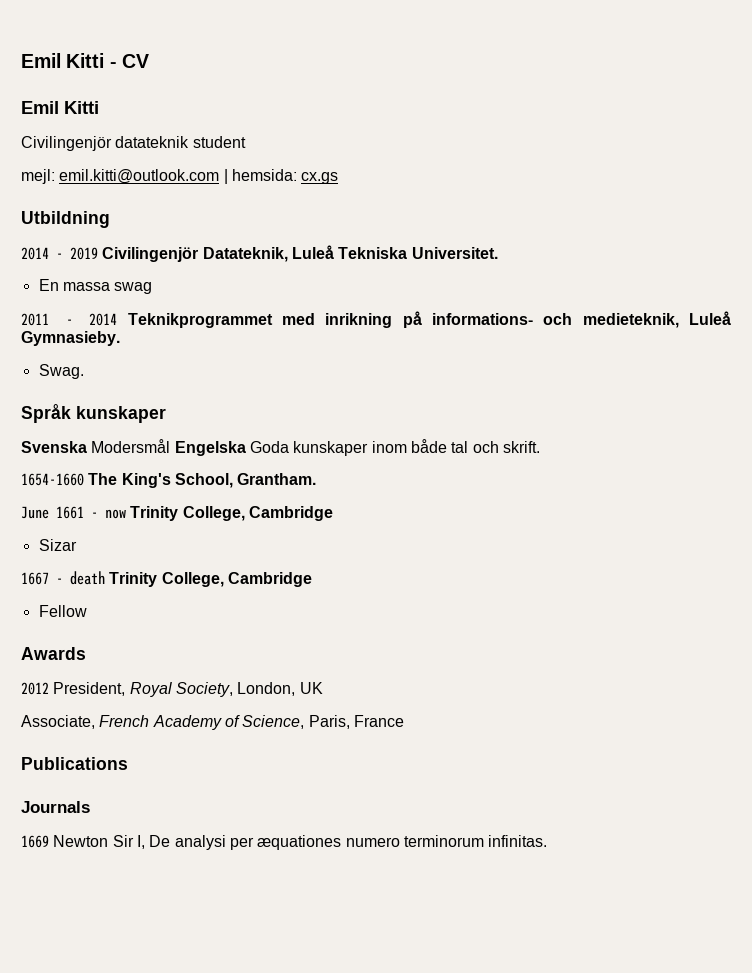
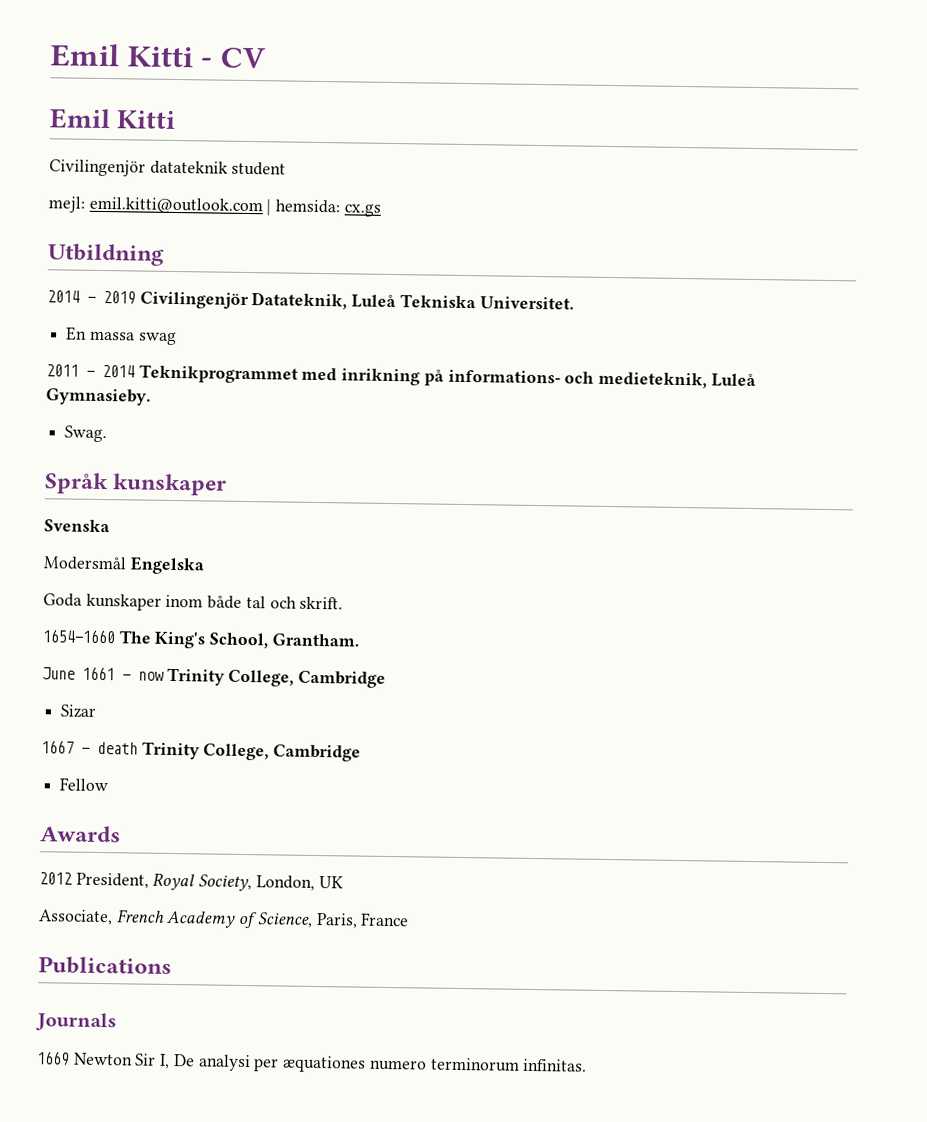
(87, 447) none -> (110, 526) //
(246, 448) none -> (205, 565) //

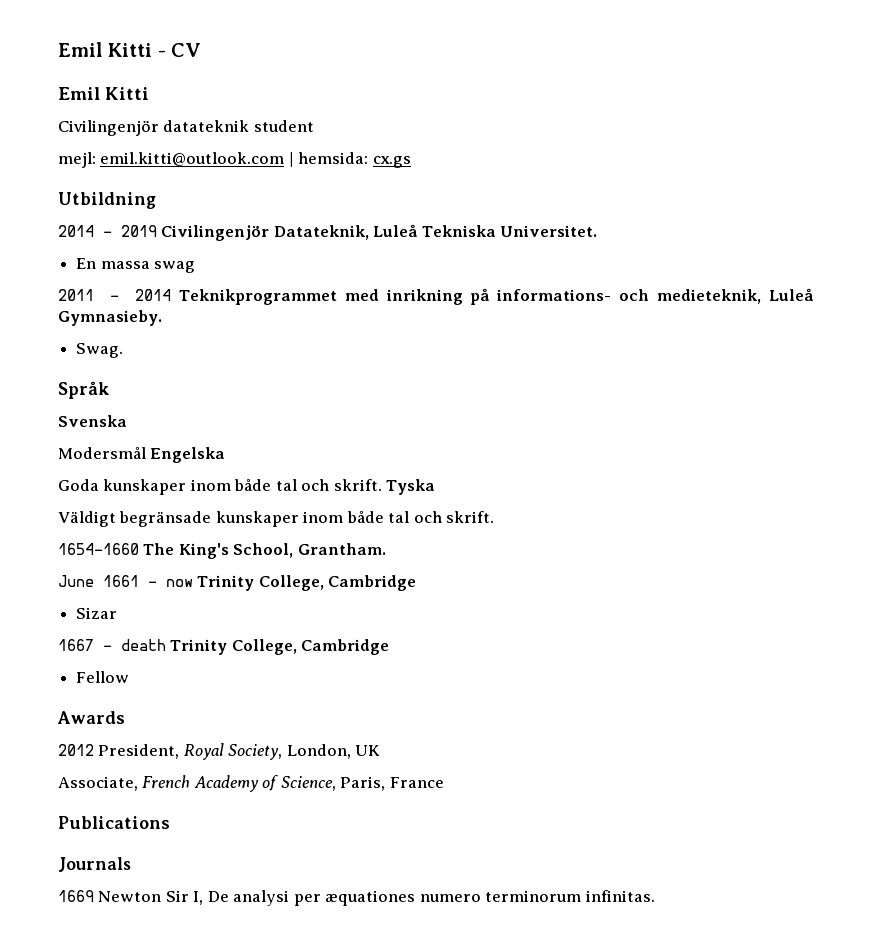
[112,473,228,496] kunskaper -> (109, 390) none
(344, 603) none -> [386,479,436,495] [58,511,495,527] Tyska // Väldigt begränsade kunskaper inom både tal och skrift.

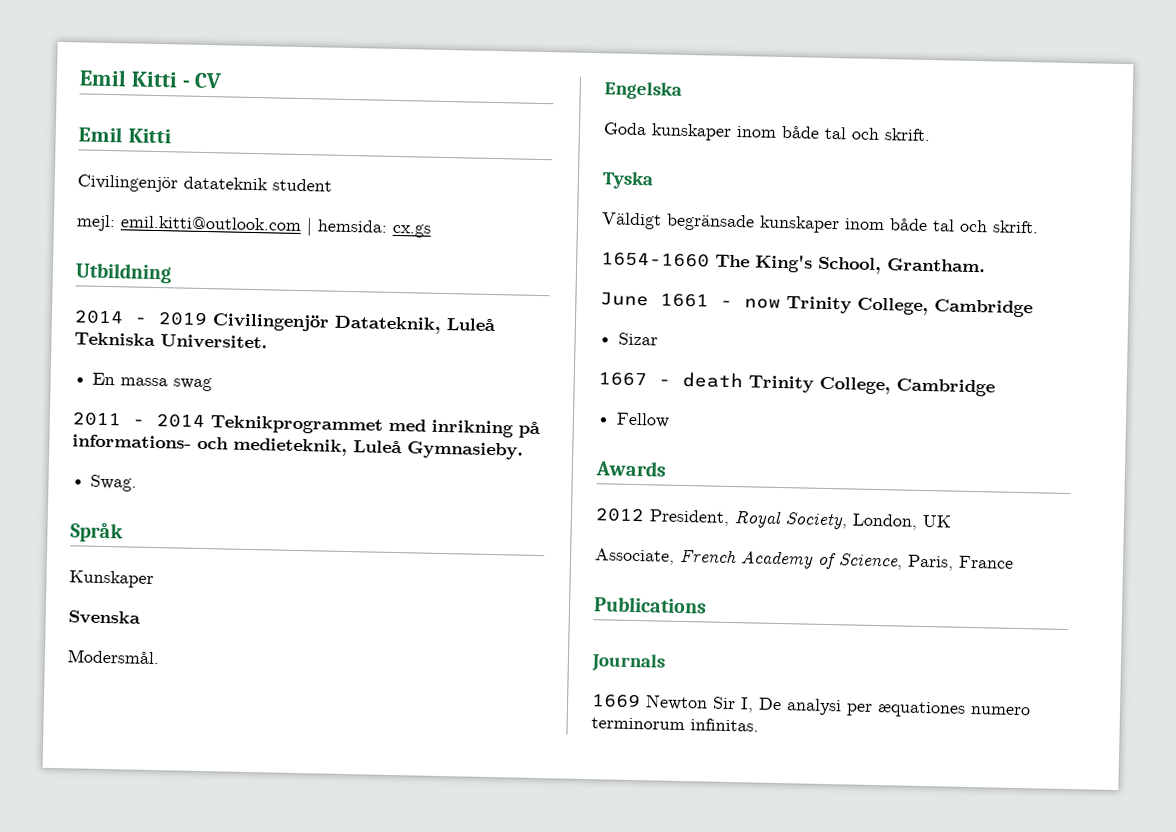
(109, 390) none -> [69,570,154,589] // Kunskaper
[58,447,146,459] Modersmål -> [67,649,160,665] Modersmål. //
(382, 485) none -> (931, 135) //

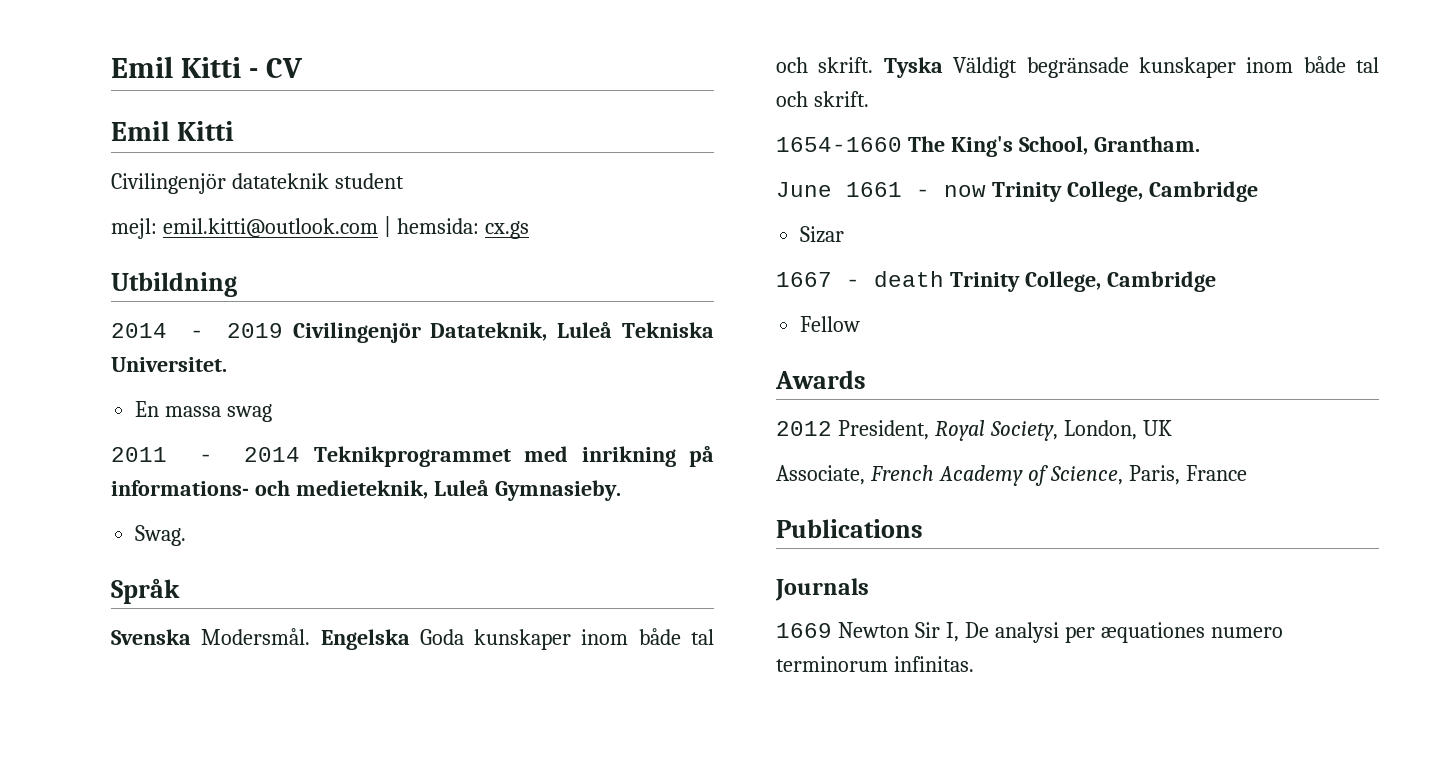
[69,570,154,589] // Kunskaper -> (180, 591) none
(141, 617) // -> (191, 637) none
(160, 657) // -> (311, 636) none
(682, 90) // -> (410, 639) none
(931, 135) // -> (874, 65) none
(654, 180) // -> (943, 67) none

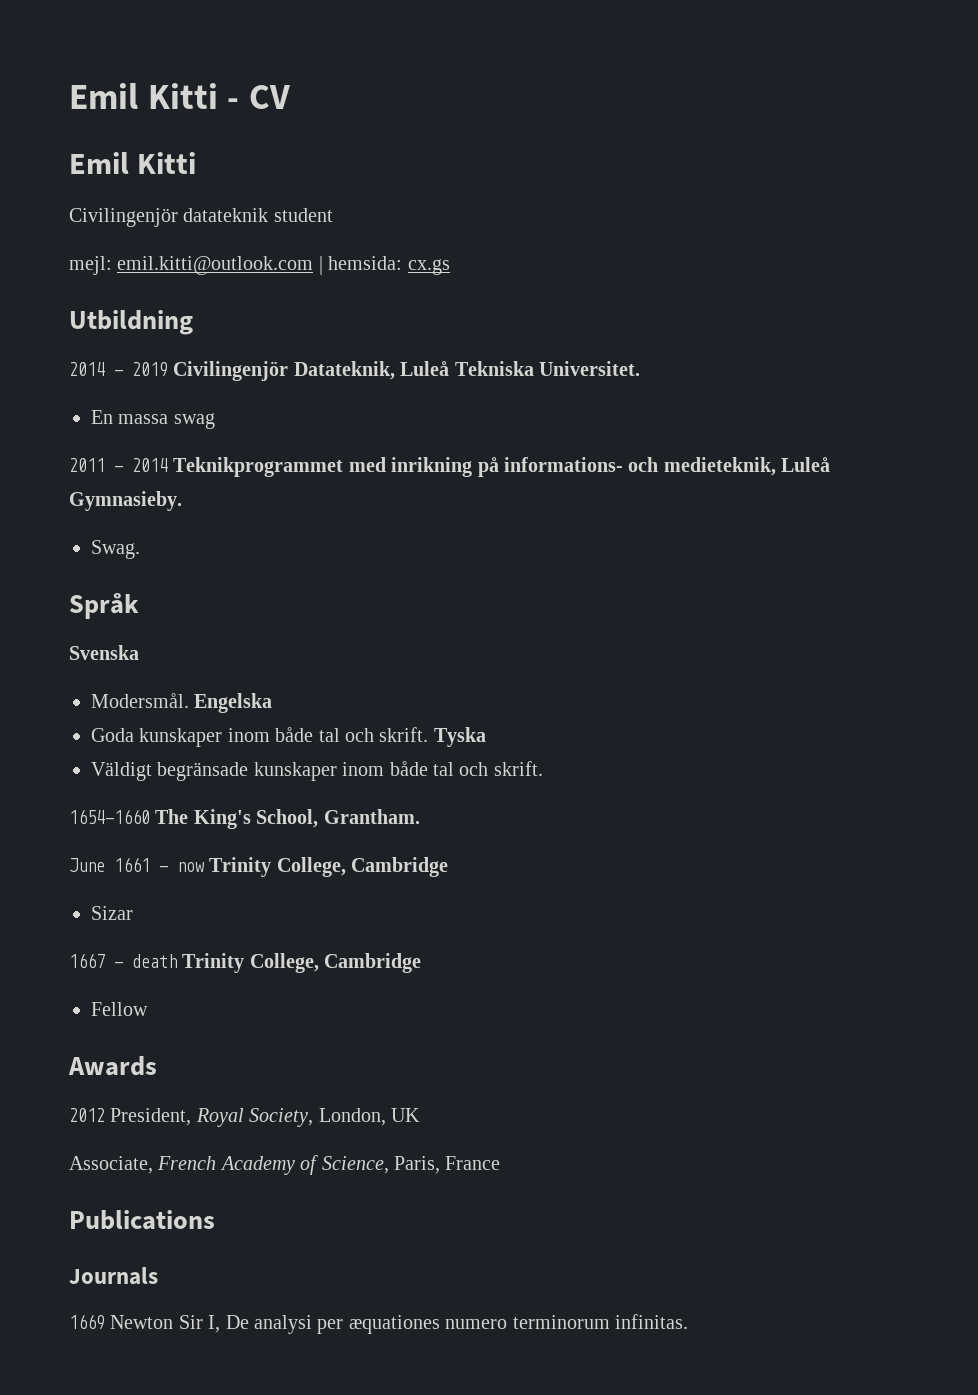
(191, 637) none -> (139, 652) //
(410, 639) none -> (273, 703) //
(943, 67) none -> (486, 737) //

